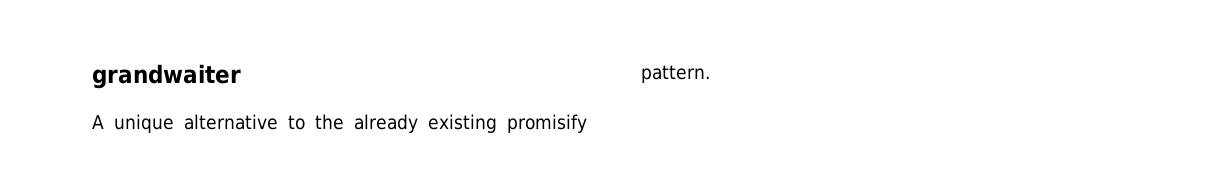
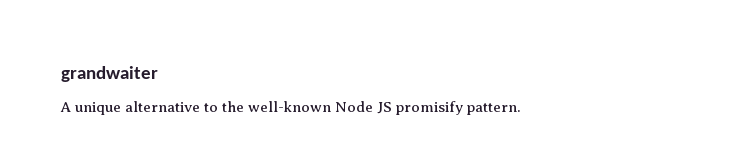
[354,114,497,133] already existing -> [248,101,393,114] well-known Node JS

